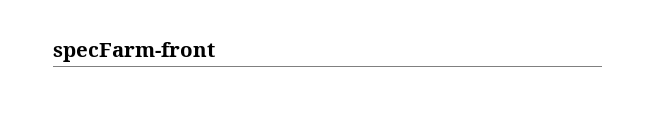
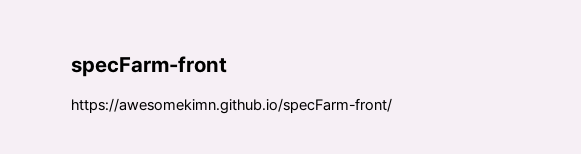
(215, 52) none -> [71,98,392,114] // https://awesomekimn.github.io/specFarm-front/

